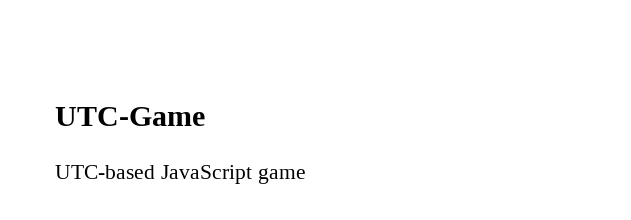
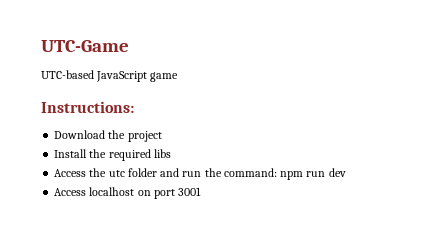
(306, 176) none -> [41,101,134,113] [54,130,162,142] [54,149,171,161] [54,168,346,180] [54,187,202,199] // Instructions: // Download the project // Install the required libs // Access the utc folder and run the command: npm run dev // Access localhost on port 3001

